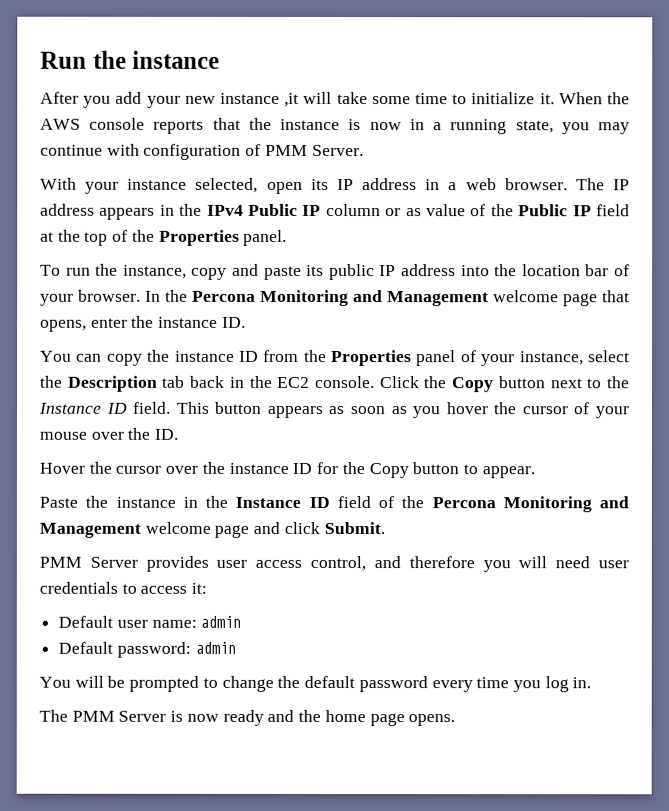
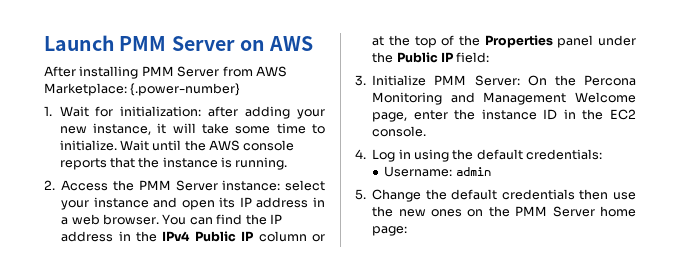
[40,50,221,69] [40,91,300,108] Run the instance // After you add your new instance ,it -> [44,35,314,51] [44,66,287,79] [44,83,241,96] [44,106,326,119] [59,123,167,135] Launch PMM Server on AWS // After installing PMM Server from AWS Marketplace: {.power-number} // 1. Wait for initialization: after adding your new instance, it
[471,92,603,105] initialize it. When -> [59,140,182,151] initialize. Wait until
[369,119,630,135] [40,143,364,160] [40,177,77,190] now in a running state, you may continue with configuration of PMM Server. // With -> [235,157,288,170] [44,180,325,191] running. // 2. Access the PMM Server instance: select
[195,177,259,193] selected, -> [153,197,178,208] and
[575,178,630,191] [40,203,156,220] The IP address appears -> [162,214,282,225] [61,231,114,242] You can find the IP address
[405,204,630,217] as value of the Public IP field -> (325, 238) none
[243,229,288,246] [40,263,631,281] [40,289,630,307] [40,315,246,332] [40,349,631,367] [40,375,630,393] [38,401,629,419] [39,427,179,440] [39,461,535,479] [39,495,629,513] [39,521,385,538] [39,555,629,573] [39,581,208,594] [58,615,242,628] [58,641,236,658] [39,675,592,693] [39,709,456,727] panel. // To run the instance, copy and paste its public IP address into the location bar of your browser. In the Percona Monitoring and Management welcome page that opens, enter the instance ID. // You can copy the instance ID from the Properties panel of your instance, select the Description tab back in the EC2 console. Click the Copy button next to the Instance ID field. This button appears as soon as you hover the cursor of your mouse over the ID. // Hover the cursor over the instance ID for the Copy button to appear. // Paste the instance in the Instance ID field of the Percona Monitoring and Management welcome page and click Submit. // PMM Server provides user access control, and therefore you will need user credentials to access it: // Default user name: admin // Default password: admin // You will be prompted to change the default password every time you log in. // The PMM Server is now ready and the home page opens. -> [557,35,636,48] [372,52,490,63] [355,75,636,86] [372,92,636,105] [372,109,636,122] [372,126,427,137] [355,149,603,162] [384,166,491,177] [355,189,636,202] [372,206,636,217] [372,226,408,236] panel under the Public IP field: // 3. Initialize PMM Server: On the Percona Monitoring and Management Welcome page, enter the instance ID in the EC2 console. // 4. Log in using the default credentials: // Username: admin // 5. Change the default credentials then use the new ones on the PMM Server home page:

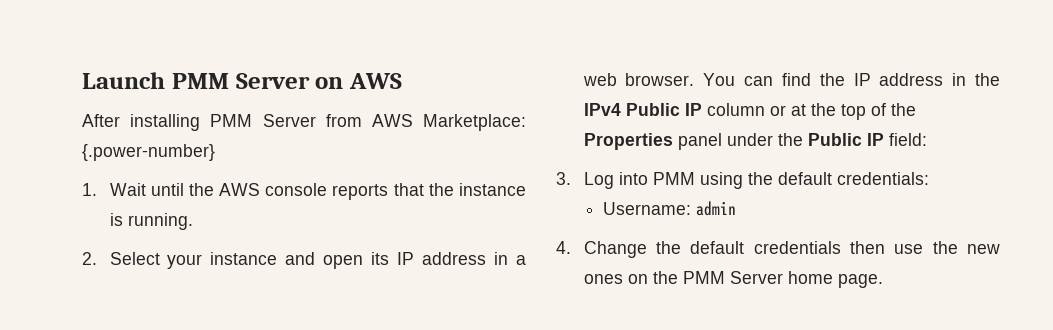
[95,106,326,119] [59,123,326,135] [59,140,149,151] for initialization: after adding your new instance, it will take some time to initialize. Wait -> (146, 189) none
[61,180,325,191] Access the PMM Server instance: select -> [109,252,160,265] Select
[372,75,636,86] [372,92,636,105] [372,109,636,122] [372,126,427,137] [355,149,411,162] Initialize PMM Server: On the Percona Monitoring and Management Welcome page, enter the instance ID in the EC2 console. // 4. Log in -> [583,172,695,189] Log into PMM
[355,189,366,200] 5. -> [556,241,571,254] 4.
[372,226,408,236] page: -> [837,274,883,288] page.

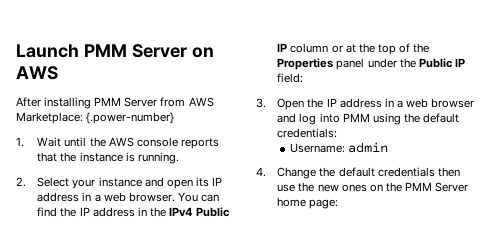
[583,172,614,189] Log -> [277,98,475,110] [277,113,317,125] Open the IP address in a web browser and log
[837,274,883,288] page. -> [309,199,339,209] page:

